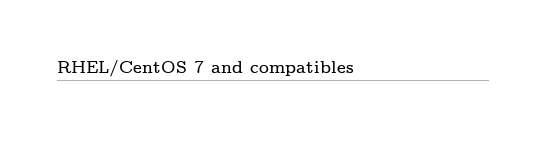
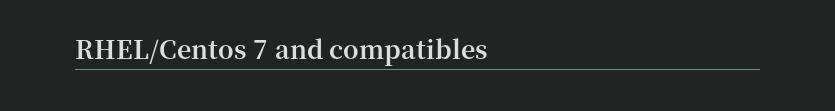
[57,60,187,77] RHEL/CentOS -> [75,39,246,64] RHEL/Centos

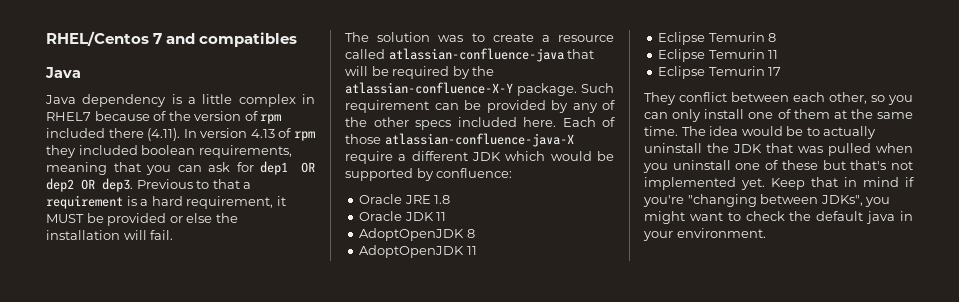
(488, 52) none -> [45,67,81,78] [45,94,316,107] [46,111,282,124] [46,128,316,141] [46,145,292,158] [46,161,315,175] [46,178,252,192] [46,195,286,209] [46,213,238,226] [46,230,174,240] [345,32,614,42] [345,48,595,62] [345,66,495,79] [345,82,614,96] [345,100,615,113] [345,117,615,130] [345,133,574,147] [345,151,614,164] [345,168,513,181] [359,194,451,204] [359,211,447,221] [359,228,475,241] [359,245,477,258] [658,32,777,45] [658,49,779,62] [658,66,782,79] [644,92,913,105] [644,109,913,122] [644,126,877,139] [644,143,913,156] [643,160,913,173] [644,177,914,190] [643,194,891,207] [644,211,913,224] [643,228,766,241] // Java // Java dependency is a little complex in RHEL7 because of the version of rpm included there (4.11). In version 4.13 of rpm they included boolean requirements, meaning that you can ask for dep1 OR dep2 OR dep3. Previous to that a requirement is a hard requirement, it MUST be provided or else the installation will fail. // The solution was to create a resource called atlassian-confluence-java that will be required by the atlassian-confluence-X-Y package. Such requirement can be provided by any of the other specs included here. Each of those atlassian-confluence-java-X require a different JDK which would be supported by confluence: // Oracle JRE 1.8 // Oracle JDK 11 // AdoptOpenJDK 8 // AdoptOpenJDK 11 // Eclipse Temurin 8 // Eclipse Temurin 11 // Eclipse Temurin 17 // They conflict between each other, so you can only install one of them at the same time. The idea would be to actually uninstall the JDK that was pulled when you uninstall one of these but that's not implemented yet. Keep that in mind if you're "changing between JDKs", you might want to check the default java in your environment.

